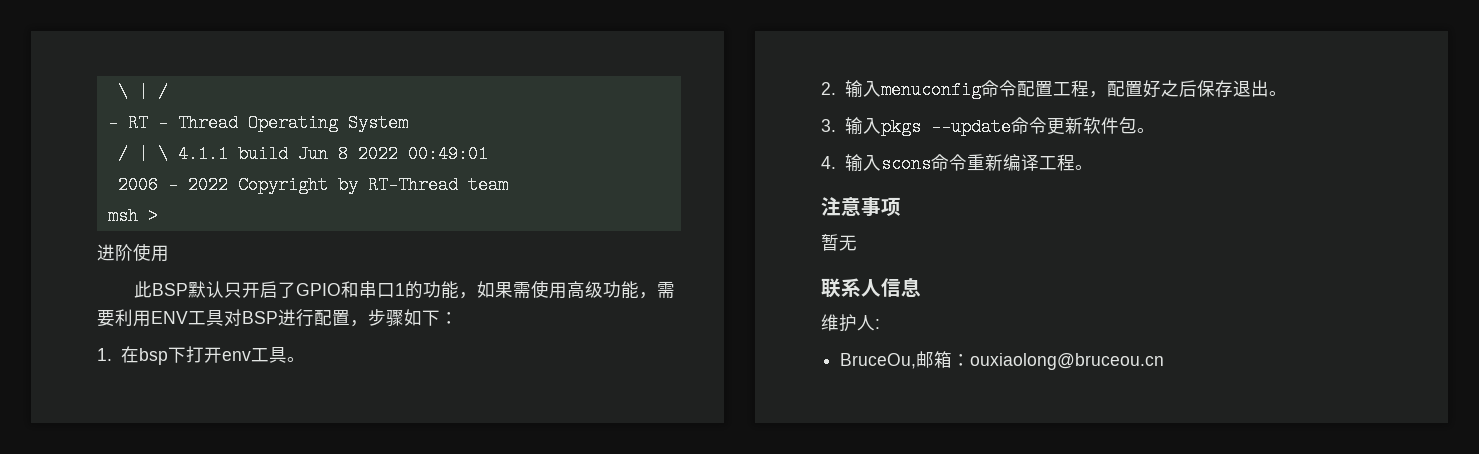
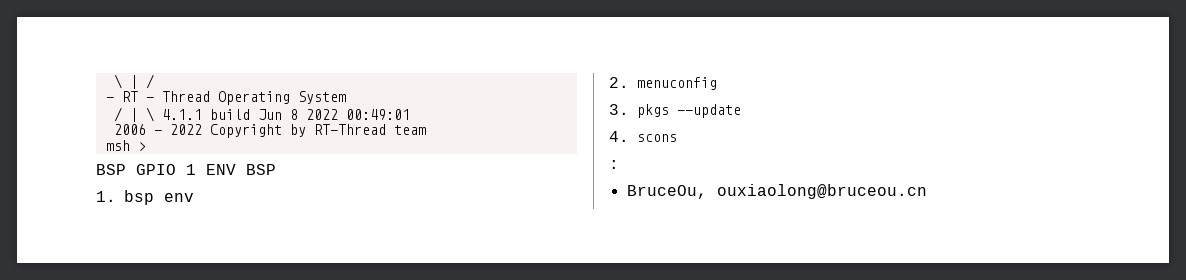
[97,243,169,262] [134,280,676,299] [97,309,458,327] [97,346,222,365] 进阶使用 // 此BSP默认只开启了GPIO和串口1的功能，如果需使用高级功能，需要利用ENV工具对BSP进行配置，步骤如下： // 1.在bsp下打开 -> [96,164,276,175] [96,190,154,205] BSP GPIO 1 ENV BSP // 1. bsp
[250,347,305,363] 工具。 -> (194, 197) none
[844,80,881,98] 输入 -> (629, 82) none
[980,80,1287,98] 命令配置工程，配置好之后保存退出。 -> (717, 83) none
[844,117,881,135] 输入 -> (629, 109) none
[1010,117,1155,135] 命令更新软件包。 -> (741, 111) none
[844,154,881,172] 输入 -> (629, 136) none
[930,154,1093,171] [821,197,901,216] [821,234,857,251] [821,277,921,298] [821,314,875,332] 命令重新编译工程。 // 注意事项 // 暂无 // 联系人信息 // 维护人 -> (677, 138) //
[916,351,971,368] 邮箱： -> (707, 192) none

